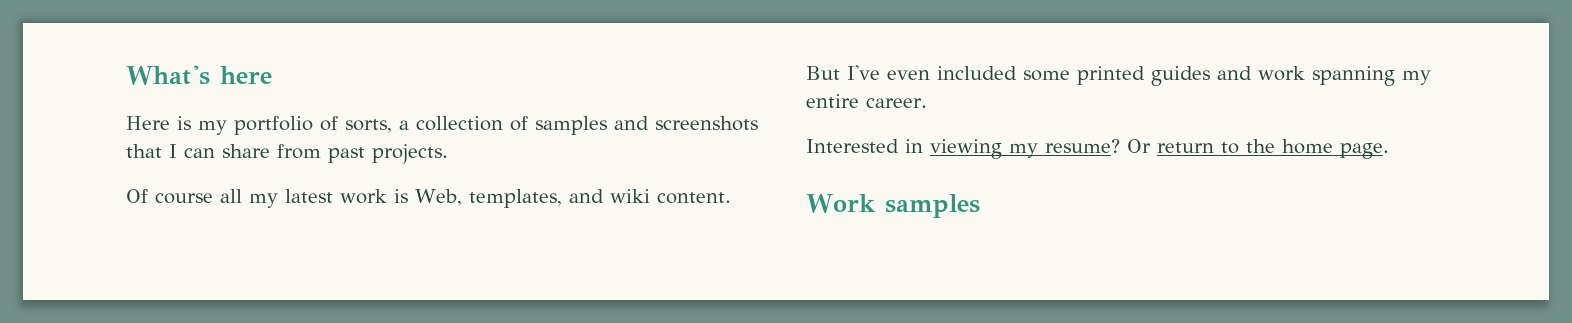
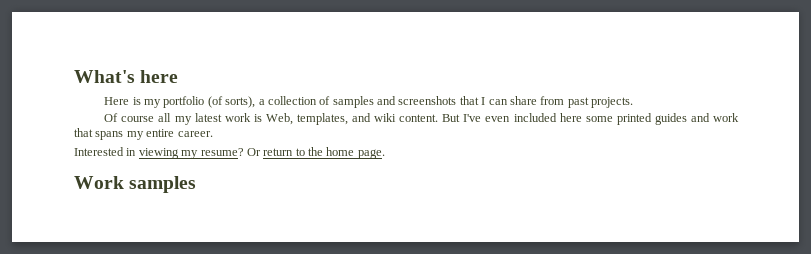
[320,116,392,133] of sorts, -> [207,96,256,108] (of sorts),
(1017, 73) none -> [559,113,582,122] here
[1312,66,1395,86] spanning -> [74,128,124,140] that spans

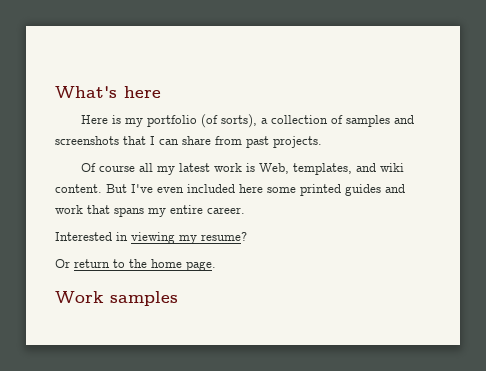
(244, 152) none -> (247, 236) //

